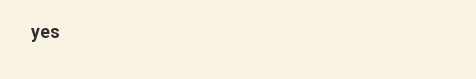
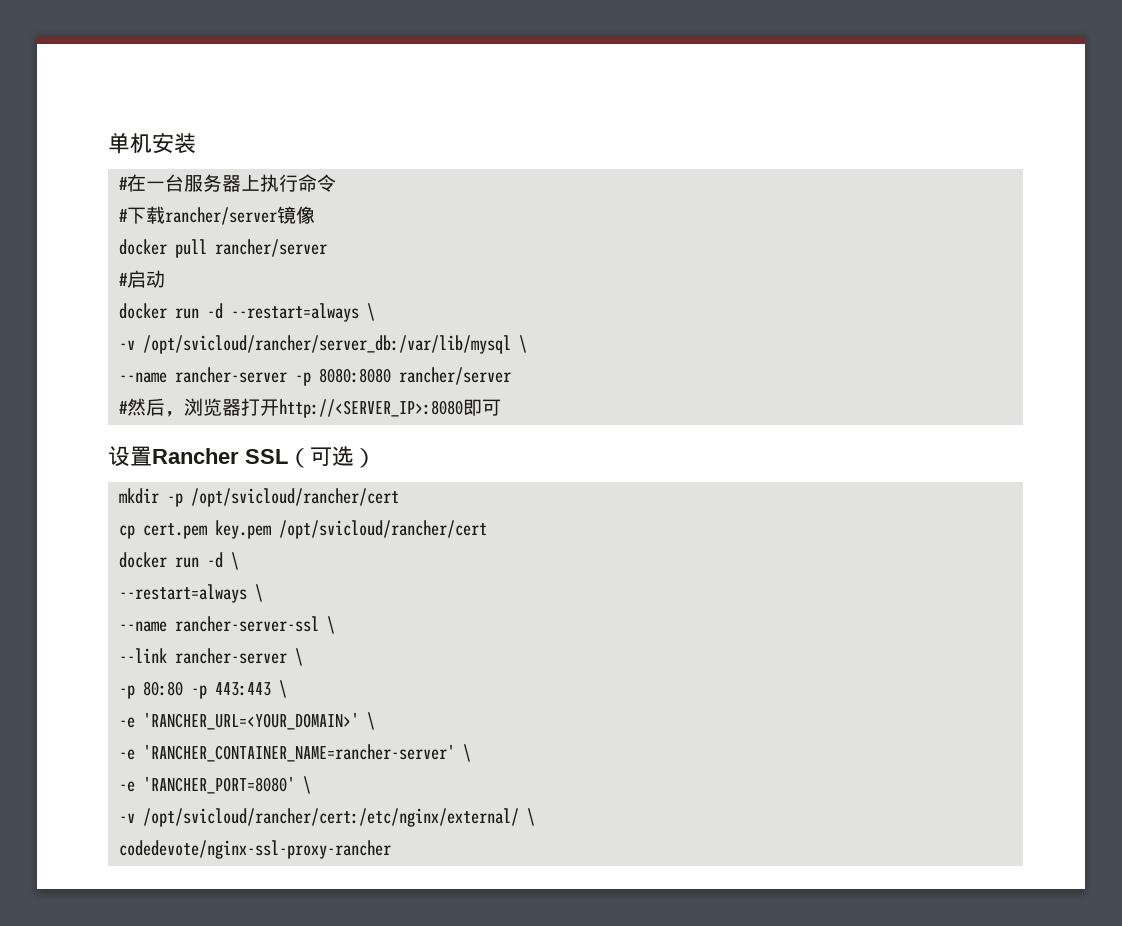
[31,28,60,42] yes -> [108,133,196,154] [119,174,337,192] [119,206,316,225] [119,239,328,258] [119,270,166,288] [119,303,376,322] [119,335,528,354] [119,367,512,386] [119,398,502,418] [108,446,376,468] [119,488,400,507] [119,520,488,539] [119,552,240,570] [119,584,264,603] [119,616,336,634] [119,648,304,666] [119,680,288,699] [119,712,376,730] [119,744,472,762] [119,776,312,794] [119,808,536,827] [119,840,392,859] 单机安装 // #在一台服务器上执行命令 // #下载rancher/server镜像 // docker pull rancher/server // #启动 // docker run -d --restart=always \ // -v /opt/svicloud/rancher/server_db:/var/lib/mysql \ // --name rancher-server -p 8080:8080 rancher/server // #然后，浏览器打开http://<SERVER_IP>:8080即可 // 设置Rancher SSL（可选） // mkdir -p /opt/svicloud/rancher/cert // cp cert.pem key.pem /opt/svicloud/rancher/cert // docker run -d \ // --restart=always \ // --name rancher-server-ssl \ // --link rancher-server \ // -p 80:80 -p 443:443 \ // -e 'RANCHER_URL=<YOUR_DOMAIN>' \ // -e 'RANCHER_CONTAINER_NAME=rancher-server' \ // -e 'RANCHER_PORT=8080' \ // -v /opt/svicloud/rancher/cert:/etc/nginx/external/ \ // codedevote/nginx-ssl-proxy-rancher

